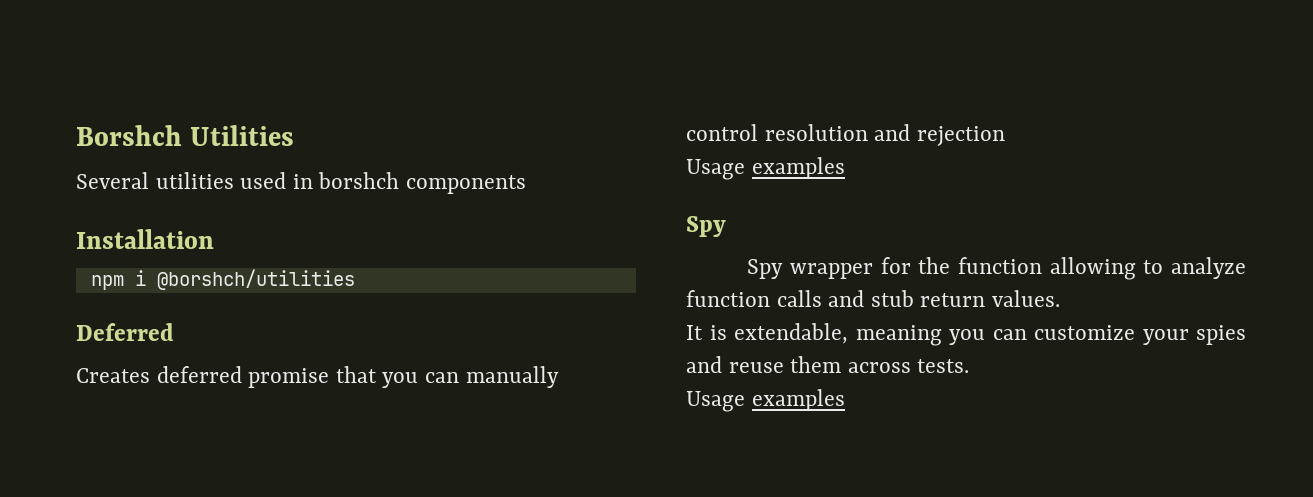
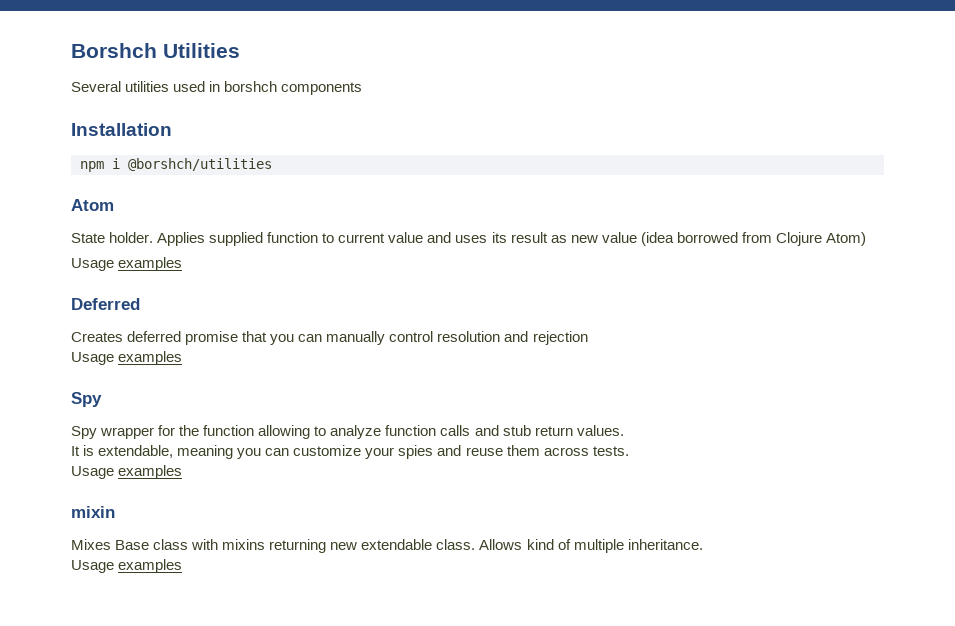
(355, 279) none -> [71,199,114,211] [71,232,866,246] [71,257,183,271] // Atom // State holder. Applies supplied function to current value and uses its result as new value (idea borrowed from Clojure Atom) // Usage examples
(845, 400) none -> [71,506,115,518] [71,539,703,553] [71,559,183,573] // mixin // Mixes Base class with mixins returning new extendable class. Allows kind of multiple inheritance. // Usage examples

